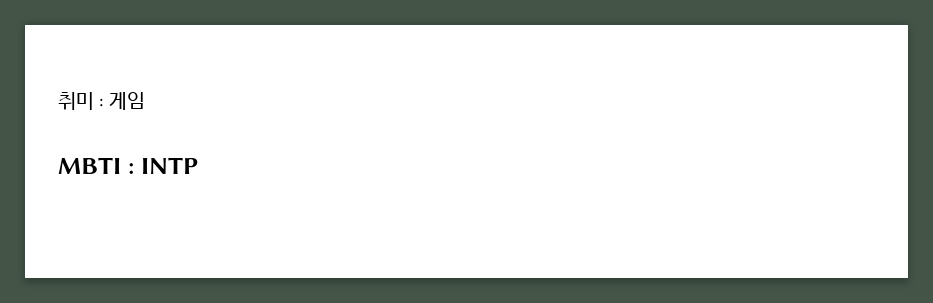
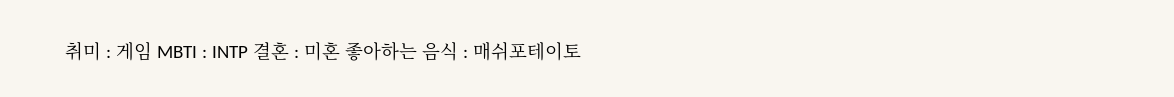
(145, 101) // -> (152, 51) none
(198, 165) none -> [252,42,581,61] 결혼 : 미혼 좋아하는 음식 : 매쉬포테이토

